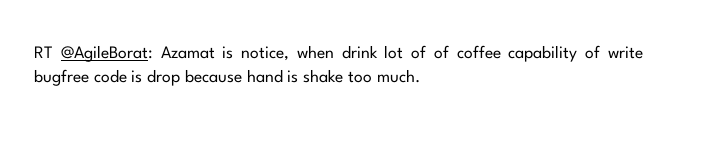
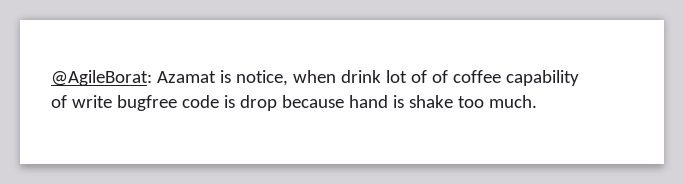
[34,46,53,58] RT -> (51, 78) none

